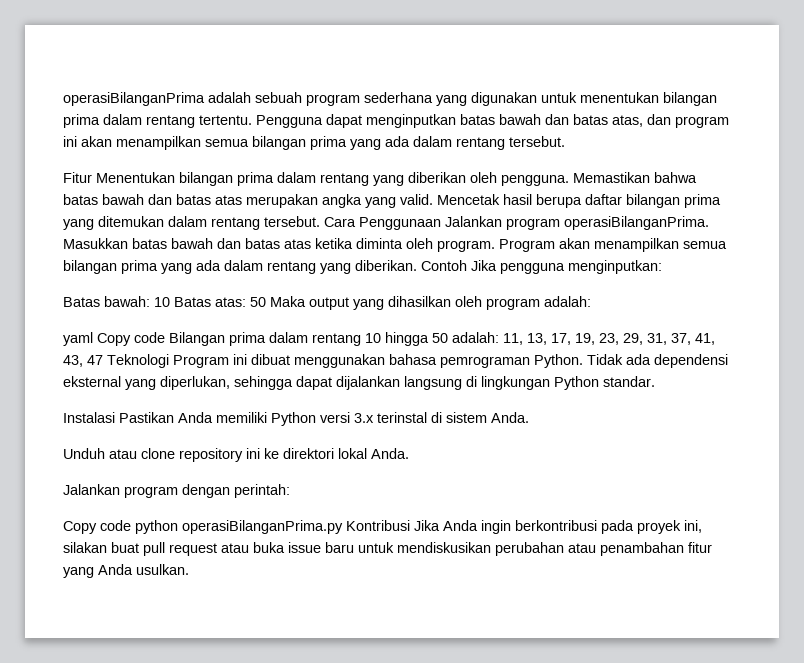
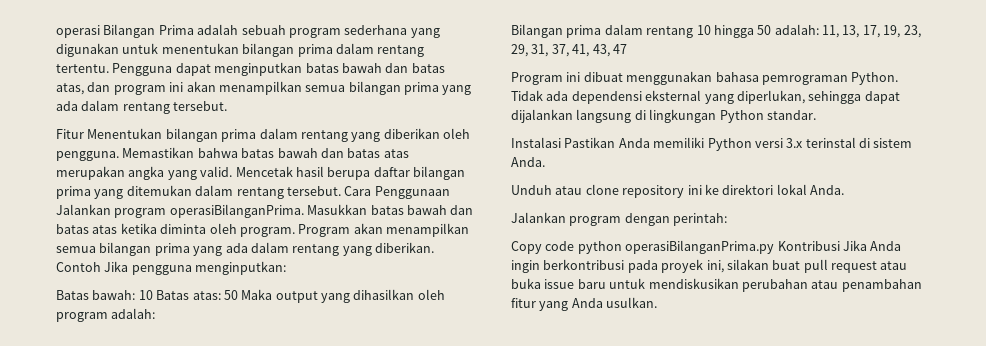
[63,92,205,106] operasiBilanganPrima -> [56,24,194,38] operasi Bilangan Prima
[63,332,165,346] yaml Copy code -> (156, 313) none
[107,354,169,368] Teknologi -> (627, 49) //

